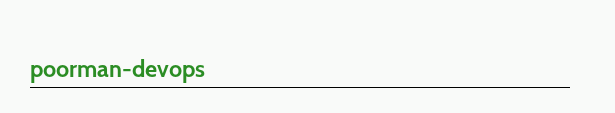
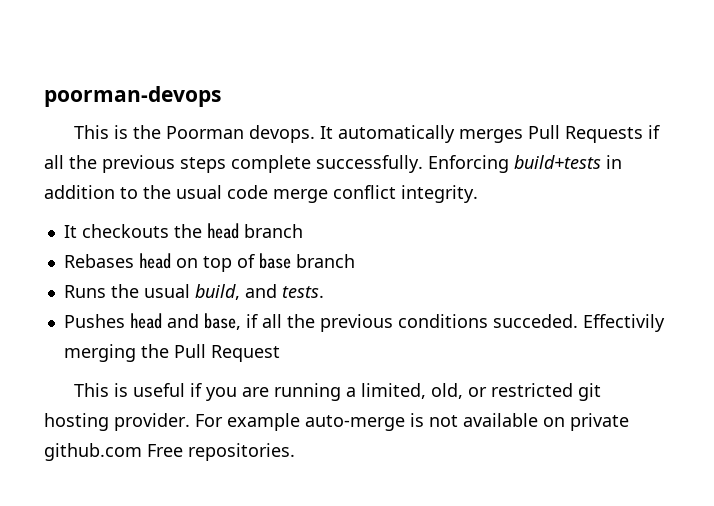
(205, 71) none -> [73,125,660,143] [44,155,622,173] [44,185,478,203] [63,223,303,239] [63,253,355,272] [63,284,324,300] [63,313,665,332] [63,344,280,362] [73,383,601,401] [44,413,629,431] [44,443,295,461] // This is the Poorman devops. It automatically merges Pull Requests if all the previous steps complete successfully. Enforcing build+tests in addition to the usual code merge conflict integrity. // It checkouts the head branch // Rebases head on top of base branch // Runs the usual build, and tests. // Pushes head and base, if all the previous conditions succeded. Effectivily merging the Pull Request // This is useful if you are running a limited, old, or restricted git hosting provider. For example auto-merge is not available on private github.com Free repositories.

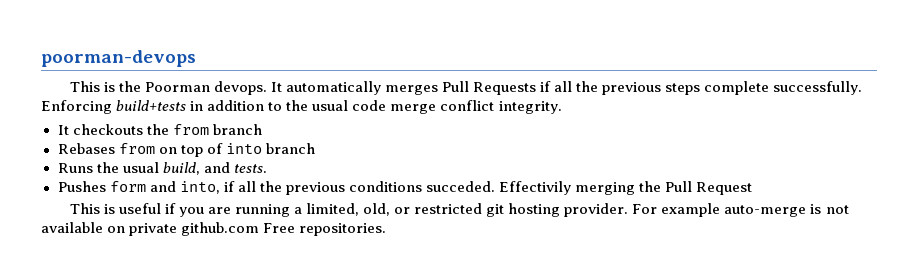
[206,223,239,239] head -> [172,124,209,135] from
[138,253,171,269] head -> [118,143,155,154] from
[258,253,291,269] base -> [225,143,262,154] into
[129,313,241,330] head and base, -> [109,181,220,194] form and into,

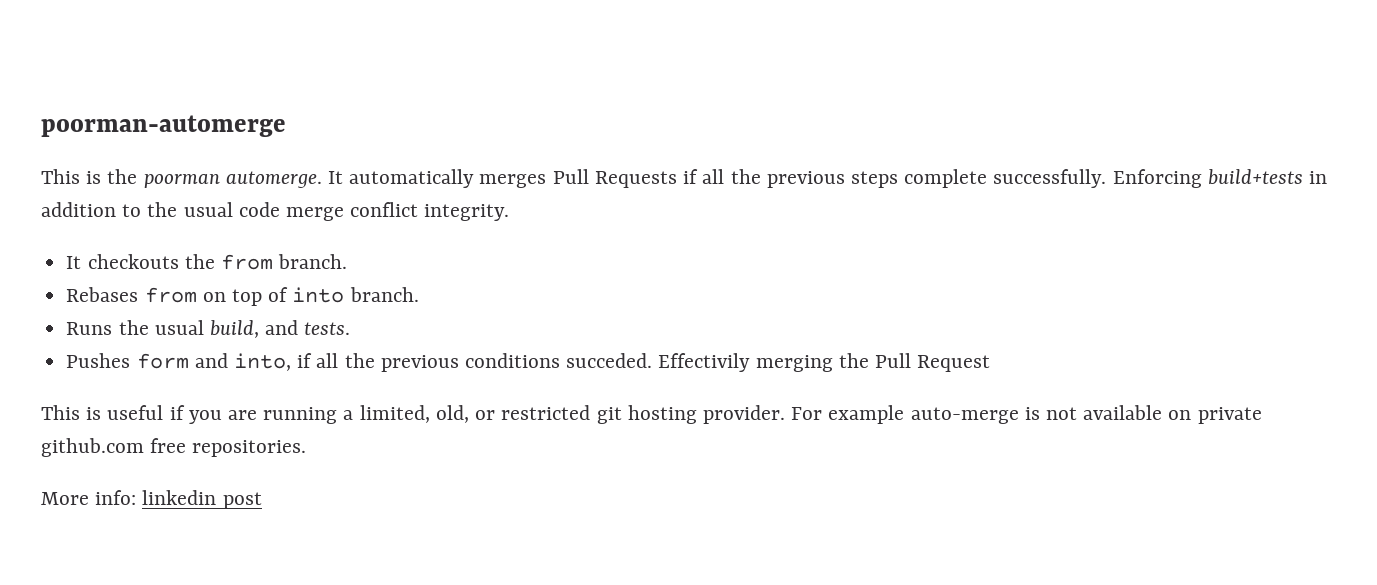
[41,50,196,67] poorman-devops -> [41,115,286,137] poorman-automerge
[144,81,267,95] Poorman devops. -> [143,171,322,188] poorman automerge.
[212,124,262,135] branch -> [278,254,348,269] branch.
[265,143,315,154] branch -> [349,287,419,302] branch.
[263,223,296,233] Free -> [150,438,187,453] free
(387, 229) none -> [41,490,262,509] // More info: linkedin post

